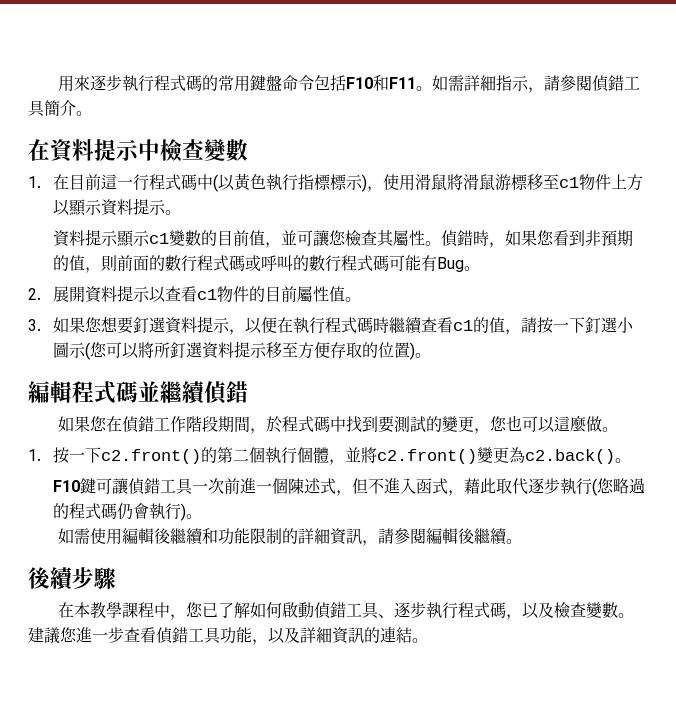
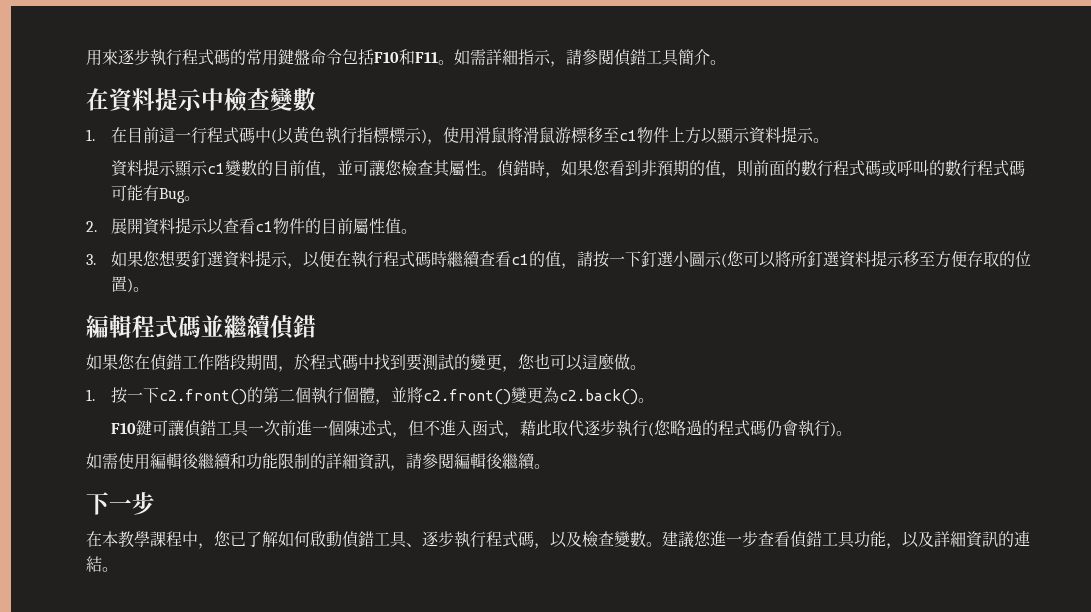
[28,567,116,590] 後續步驟 -> [86,492,155,515] 下一步

